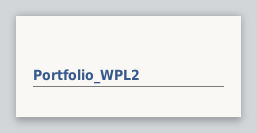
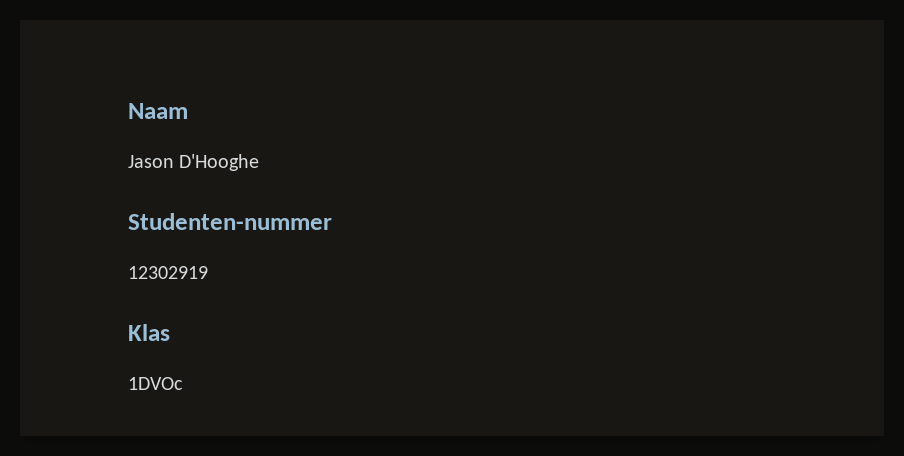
[33,69,140,84] Portfolio_WPL2 -> [128,103,188,119] [128,154,260,171] [128,213,332,230] [128,266,208,279] [128,324,170,341] [128,377,183,390] Naam // Jason D'Hooghe // Studenten-nummer // 12302919 // Klas // 1DVOc

